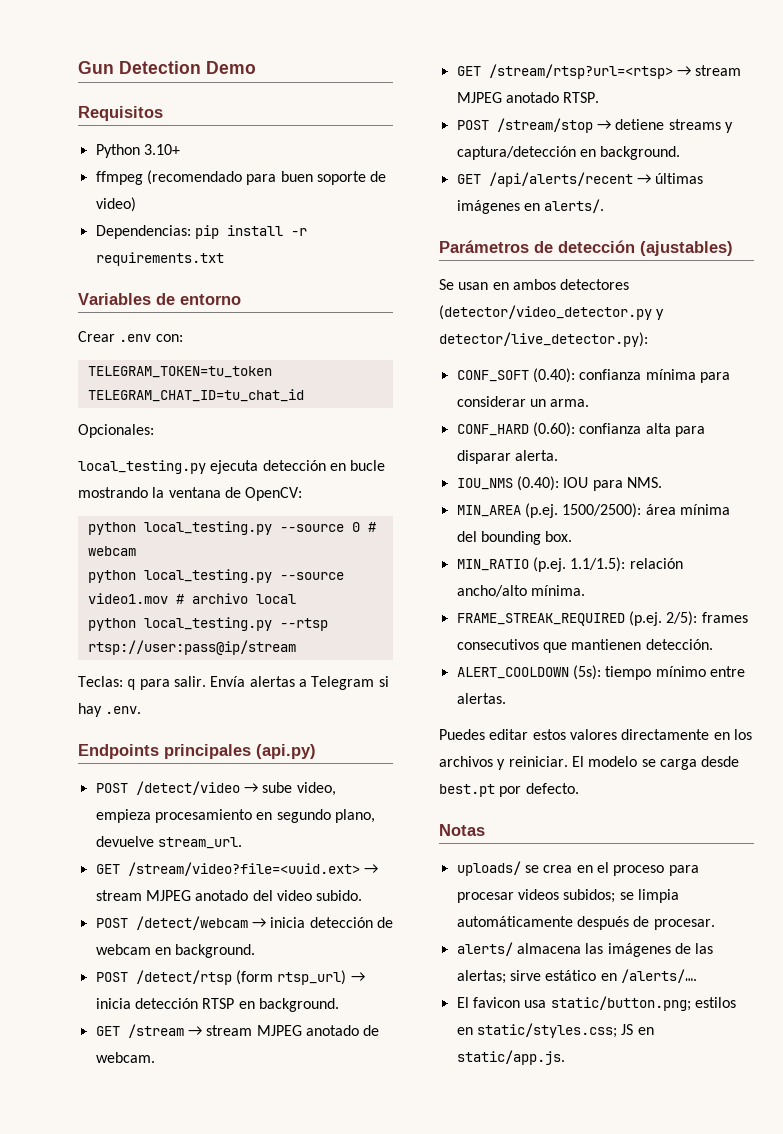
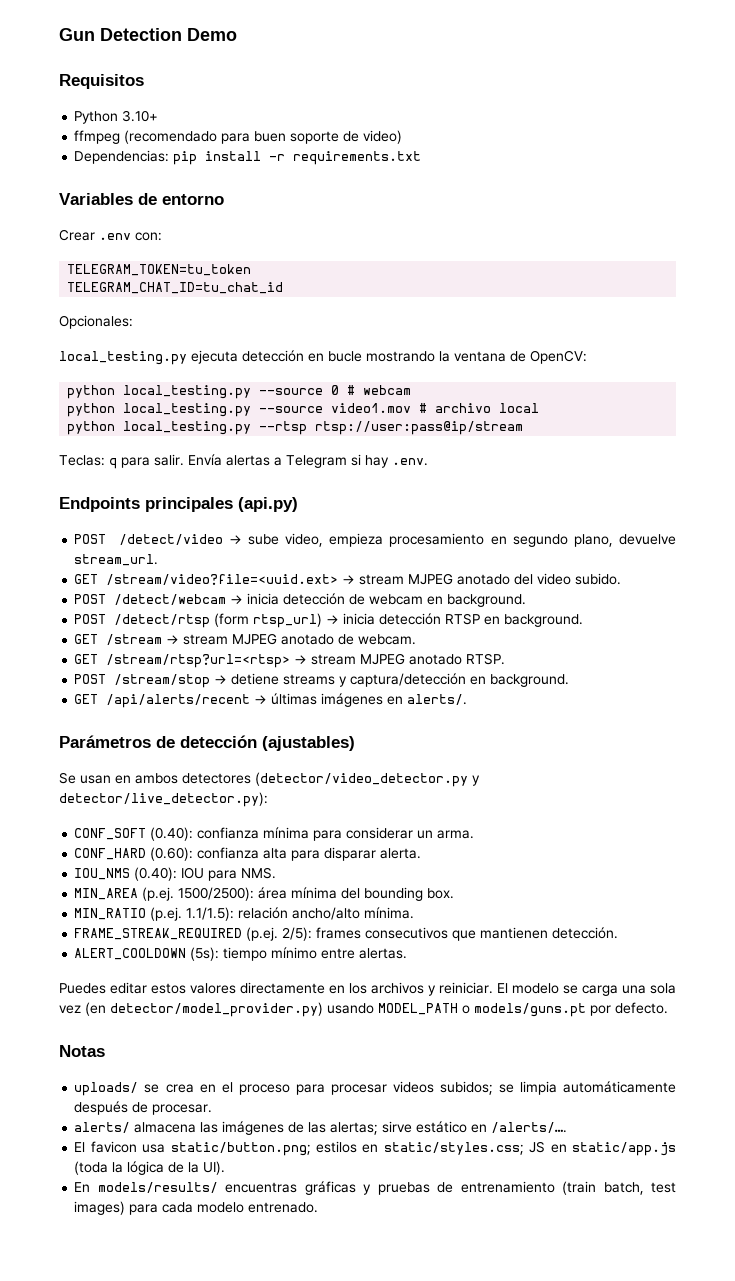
[701,756,740,767] [439,784,495,797] desde best.pt -> [622,983,676,994] [59,1002,586,1017] una sola vez (en detector/model_provider.py) usando MODEL_PATH o models/guns.pt
[456,1050,565,1065] static/app.js. -> [571,1142,676,1156] [74,1161,226,1175] [74,1181,676,1195] [74,1201,319,1215] static/app.js (toda la lógica de la UI). // En models/results/ encuentras gráficas y pruebas de entrenamiento (train batch, test images) para cada modelo entrenado.

